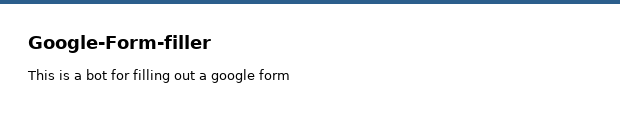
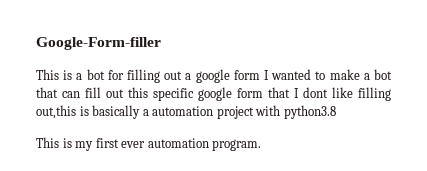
(290, 74) none -> [264,69,392,80] [36,87,391,101] [36,105,336,119] [36,137,262,151] I wanted to make a bot that can fill out this specific google form that I dont like filling out,this is basically a automation project with python3.8 // This is my first ever automation program.

